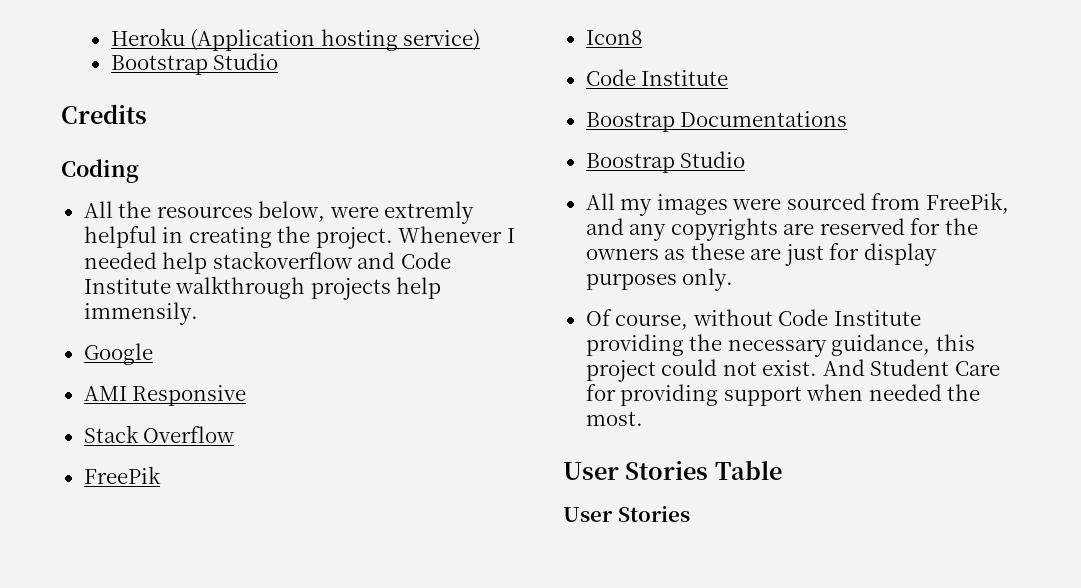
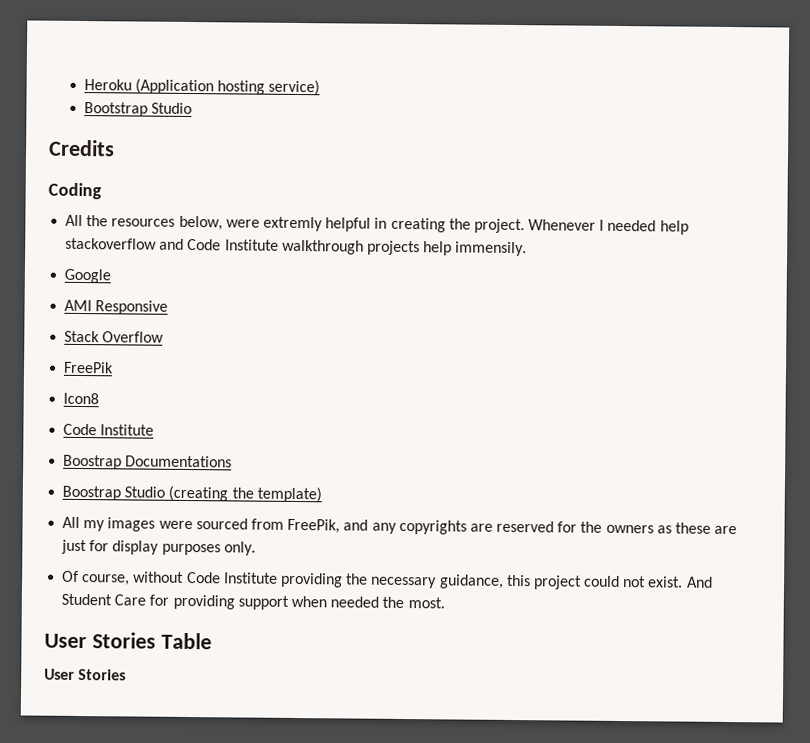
(746, 159) none -> [168,485,322,503] (creating the template)

